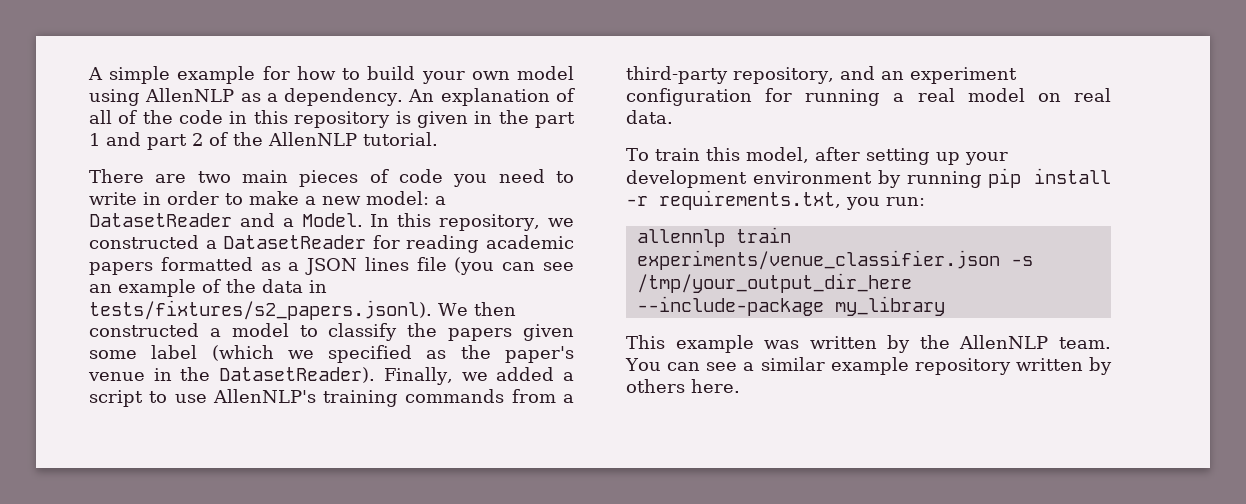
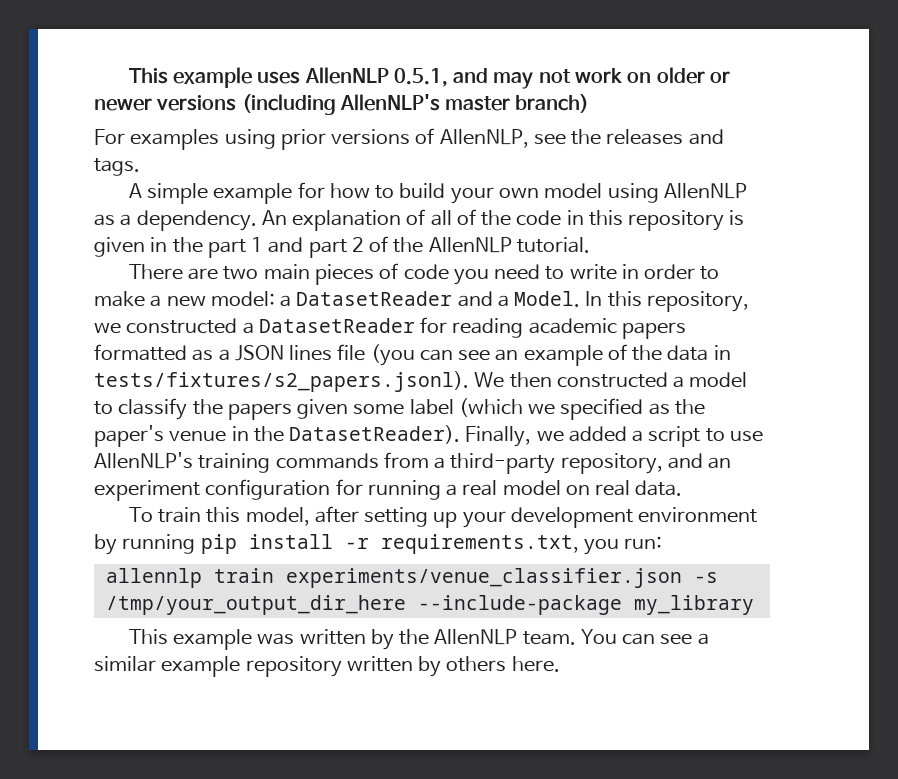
(88, 73) none -> [128,67,730,89] [94,94,590,115] [94,128,724,150] [94,158,140,176] This example uses AllenNLP 0.5.1, and may not work on older or newer versions (including AllenNLP's master branch) // For examples using prior versions of AllenNLP, see the releases and tags. //

